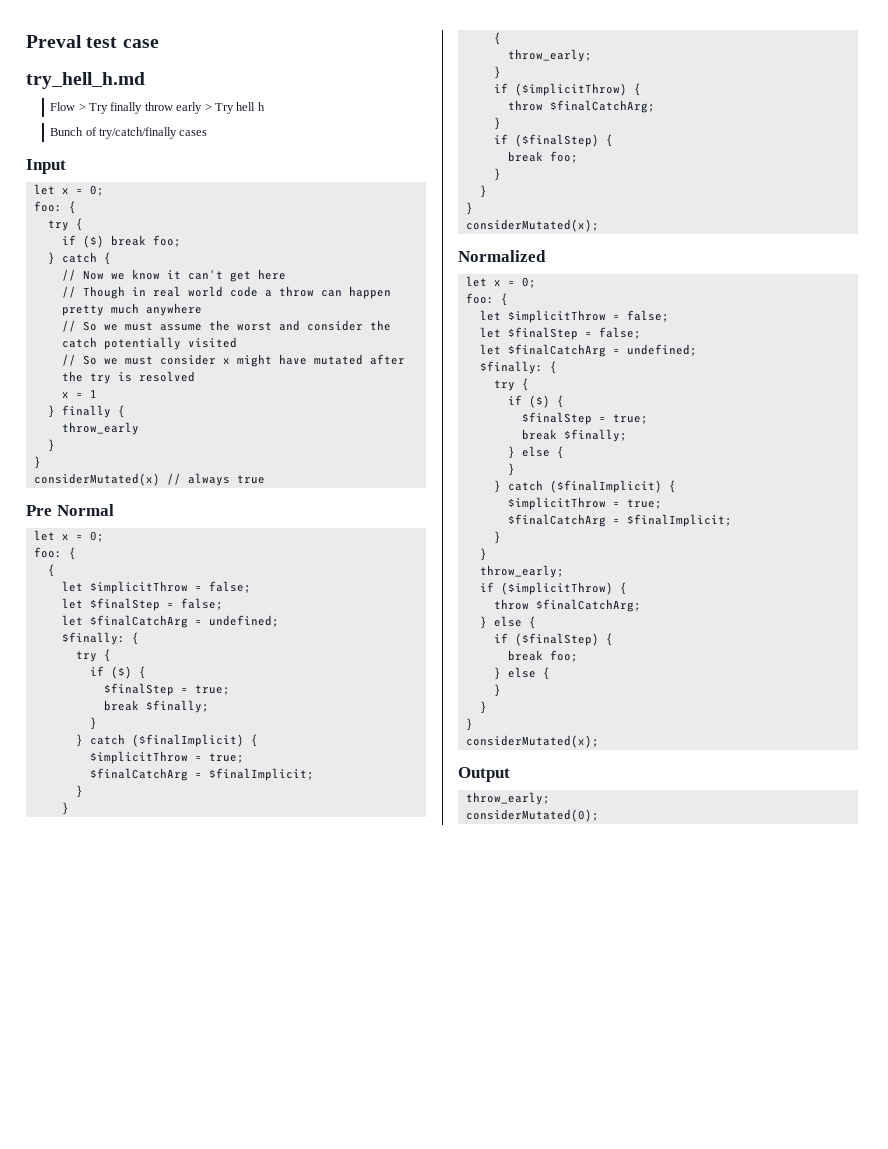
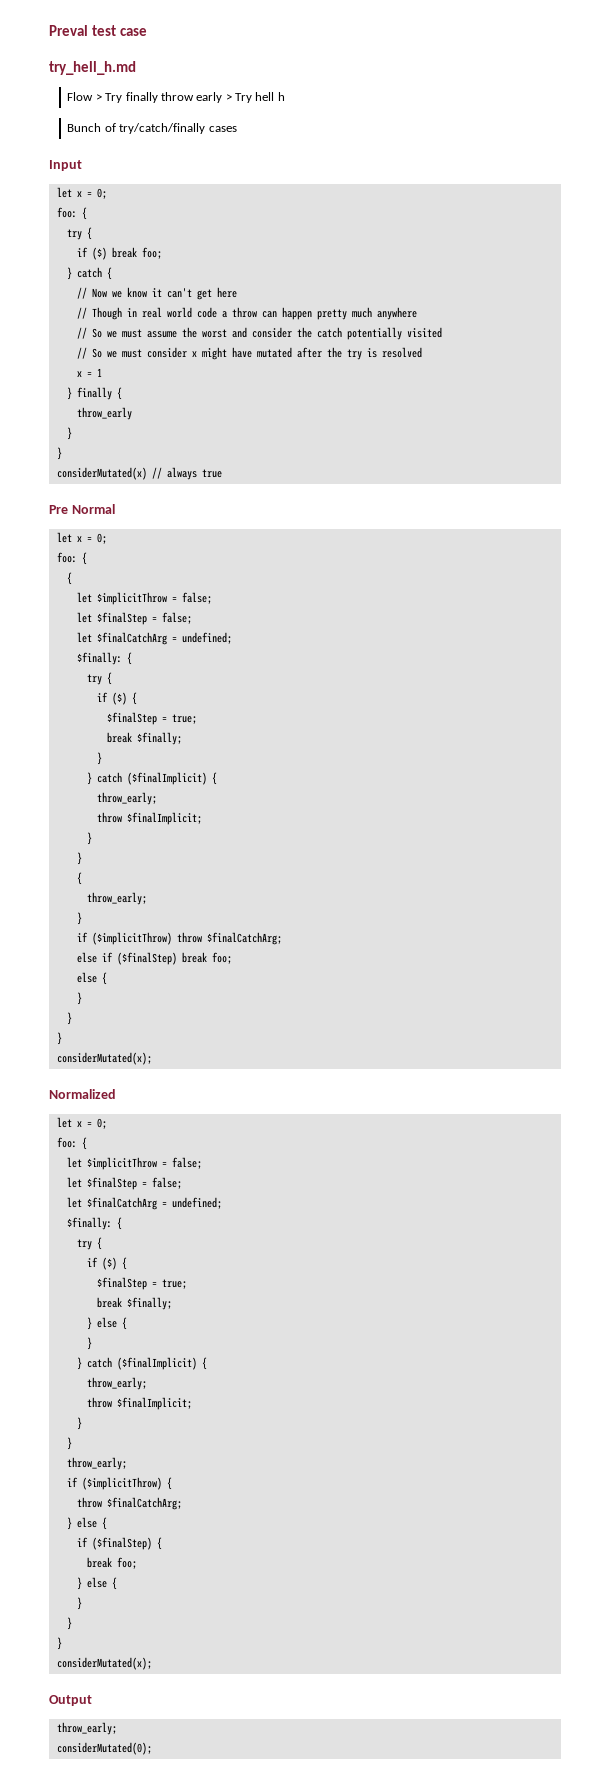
[89,751,244,764] [89,768,202,781] $implicitThrow = true; // $finalCatchArg = -> [96,792,157,805] [96,812,122,823] throw_early; // throw
[633,83,641,96] [507,100,655,113] [493,117,501,130] [493,134,613,147] [507,151,578,163] { // throw $finalCatchArg; // } // if ($finalStep) { // break foo; -> [176,932,282,945] [76,952,232,965] [76,972,107,985] throw $finalCatchArg; // else if ($finalStep) break foo; // else {
[507,497,662,510] [507,514,620,527] $implicitThrow = true; // $finalCatchArg = -> [86,1377,147,1390] [86,1397,112,1408] throw_early; // throw

